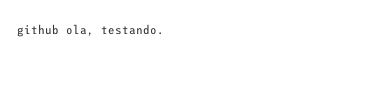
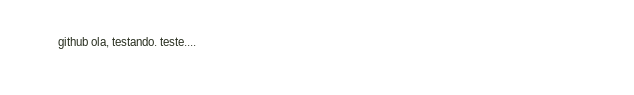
(164, 29) none -> [160,37,197,46] teste....

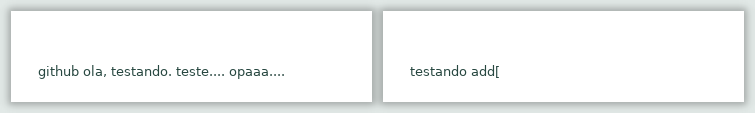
(197, 41) none -> [229,65,500,79] opaaa.... testando add[

